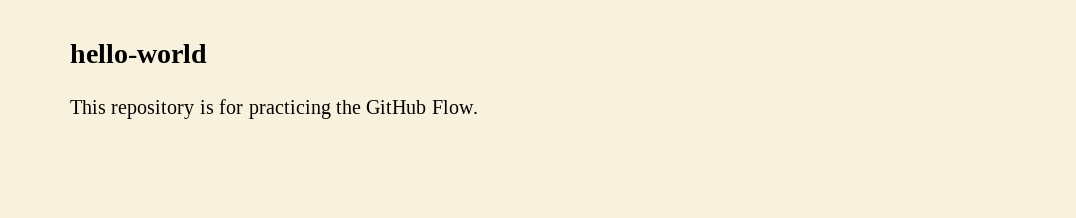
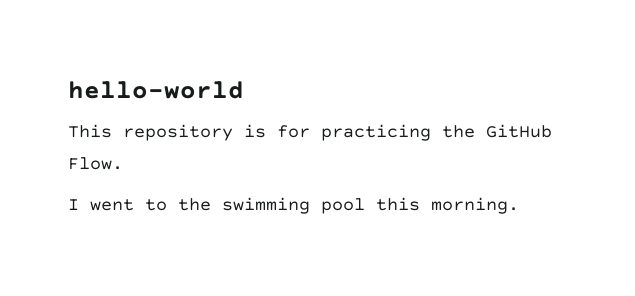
(478, 107) none -> [68,197,519,214] // I went to the swimming pool this morning.

